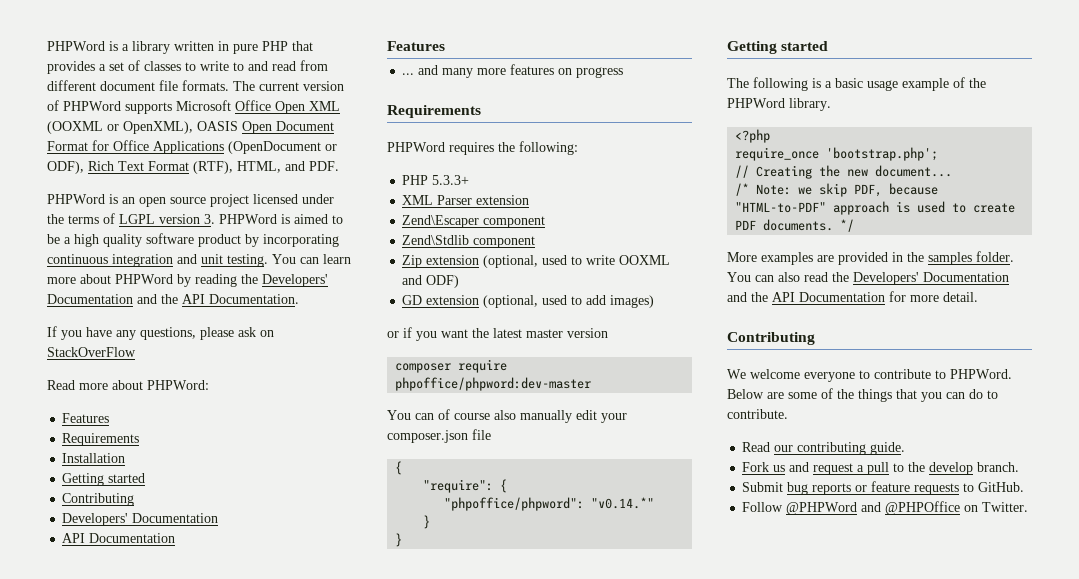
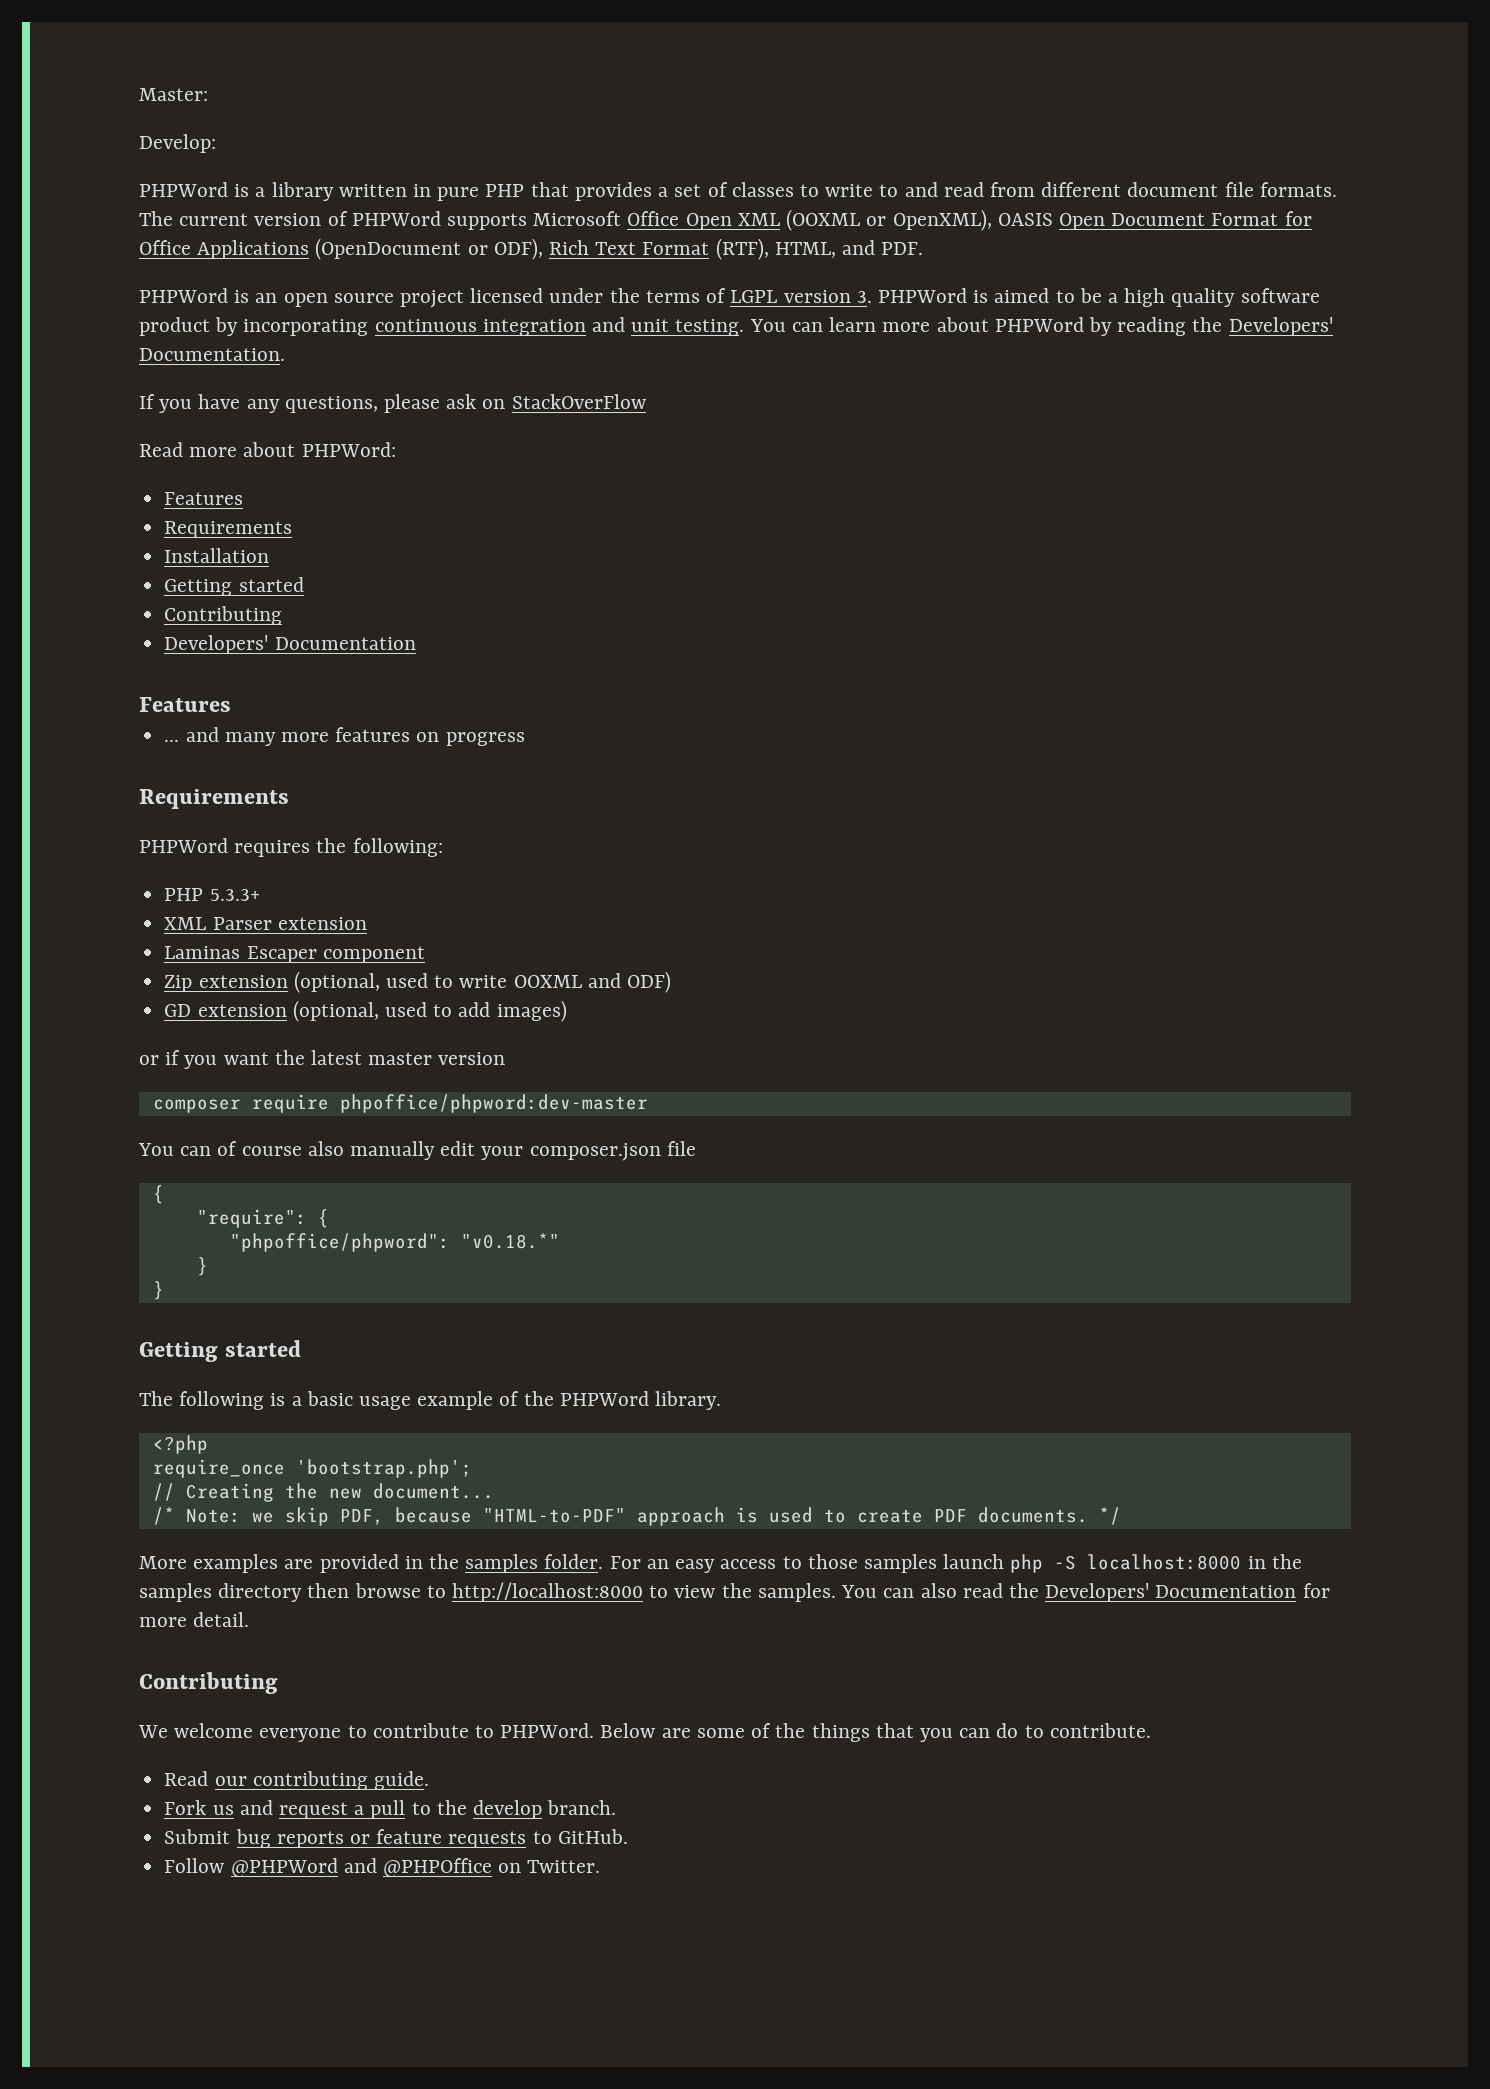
(47, 46) none -> [139,88,208,101] [139,134,216,153] Master: // Develop: //
[47,294,205,304] Documentation and the API -> (1333, 326) none
[62,533,176,543] // API Documentation -> (416, 643) none
[402,215,546,228] [402,235,470,245] Zend\Escaper component // Zend\Stdlib -> [164,946,317,963] Laminas Escaper
[591,497,655,509] "v0.14.*" -> [460,1233,560,1249] "v0.18.*"
(1014, 256) none -> [609,1554,1302,1573] [139,1582,836,1602] For an easy access to those samples launch php -S localhost:8000 in the samples directory then browse to http://localhost:8000 to view the samples.
[727,292,885,302] and the API Documentation -> (1297, 1591) none

